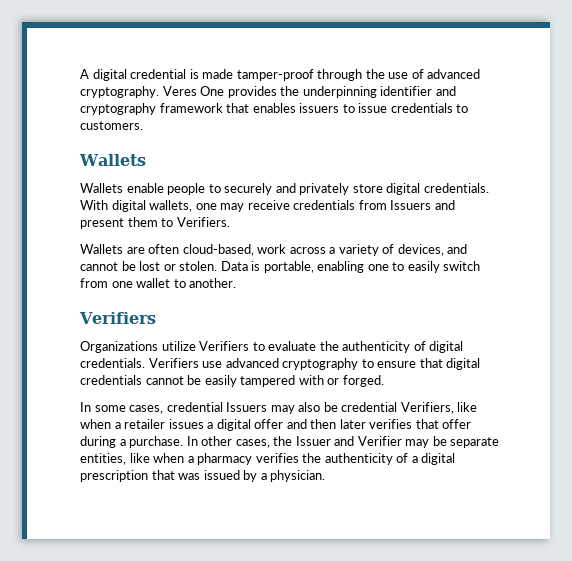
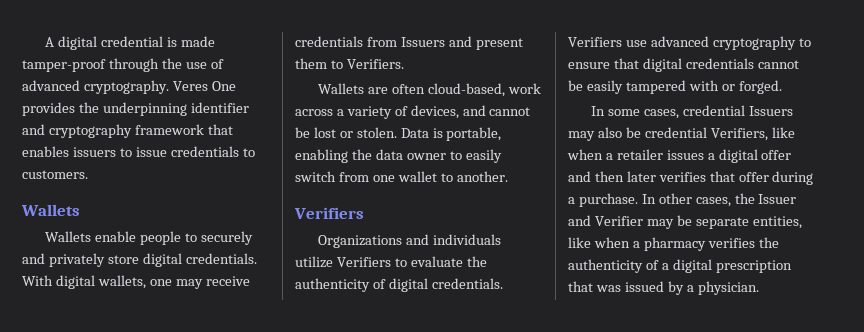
[367,264,389,271] one -> [351,149,446,160] the data owner
(158, 347) none -> [405,234,501,245] and individuals

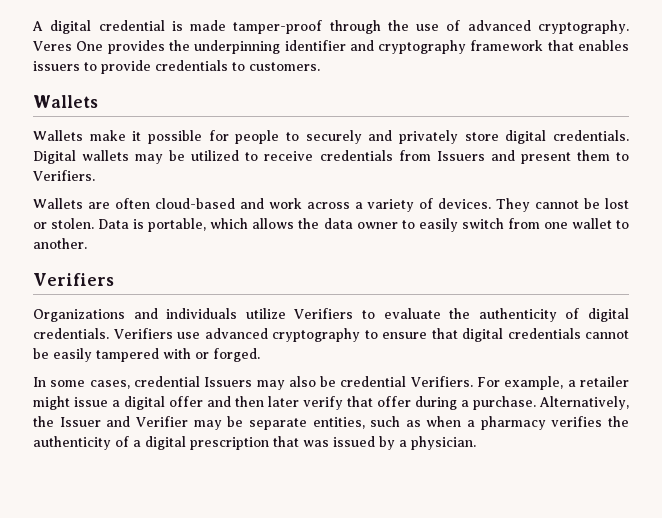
[135,147,167,157] issue -> [101,60,151,74] provide
[94,231,136,242] enable -> [89,130,229,144] make it possible for
[22,275,203,289] With digital wallets, one may -> [33,150,259,164] Digital wallets may be utilized to
[427,83,505,97] cloud-based, -> [154,198,264,209] cloud-based and
[410,105,486,119] devices, and -> [438,198,531,212] devices. They
[295,149,348,163] enabling -> [210,218,295,229] which allows
[710,127,795,141] [567,149,704,160] Verifiers, like when a retailer issues -> [410,376,629,390] [33,396,108,410] Verifiers. For example, a retailer might issue
[658,172,706,182] verifies -> [303,396,343,410] verify
[641,193,731,207] In other cases, -> [539,396,629,410] Alternatively,
[568,237,591,248] like -> [370,416,421,427] such as

